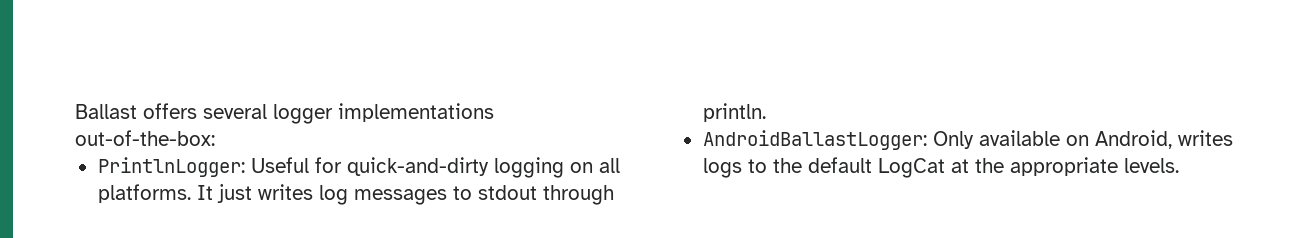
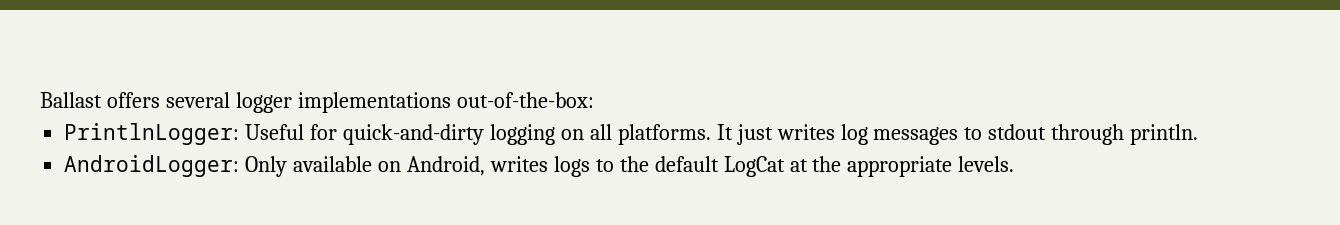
[702,130,927,150] AndroidBallastLogger: -> [64,155,240,177] AndroidLogger:

